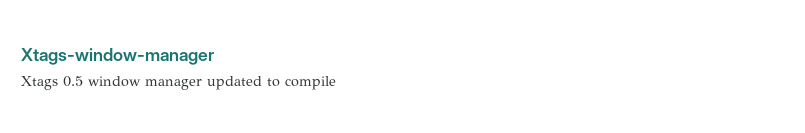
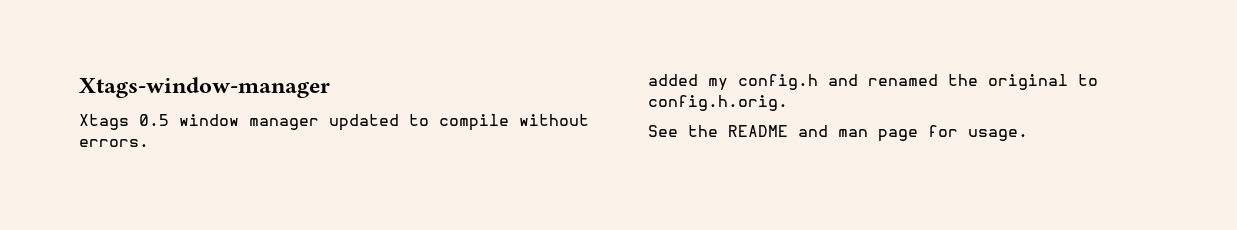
(336, 83) none -> [519,114,589,126] [79,139,149,147] [648,74,1098,91] [648,95,788,111] [648,125,1028,142] without errors. // added my config.h and renamed the original to config.h.orig. // See the README and man page for usage.

